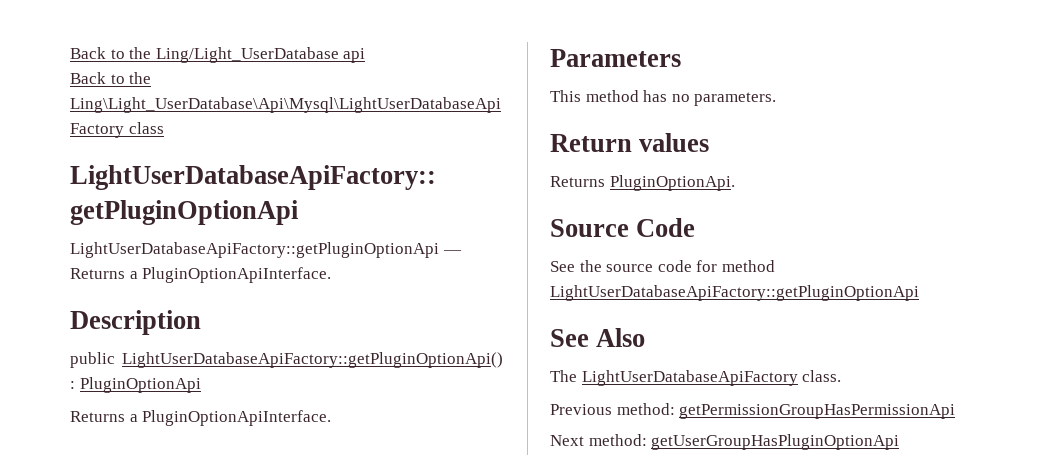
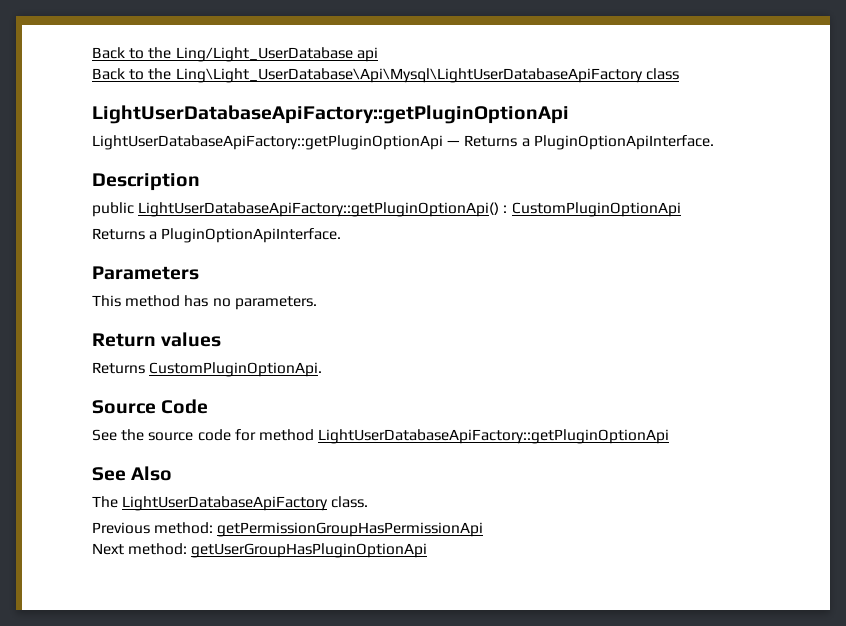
[79,377,201,393] PluginOptionApi -> [511,202,681,217] CustomPluginOptionApi
[609,175,735,191] PluginOptionApi. -> [149,362,323,377] CustomPluginOptionApi.

